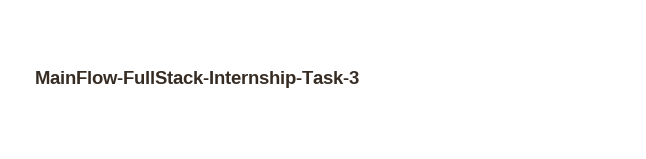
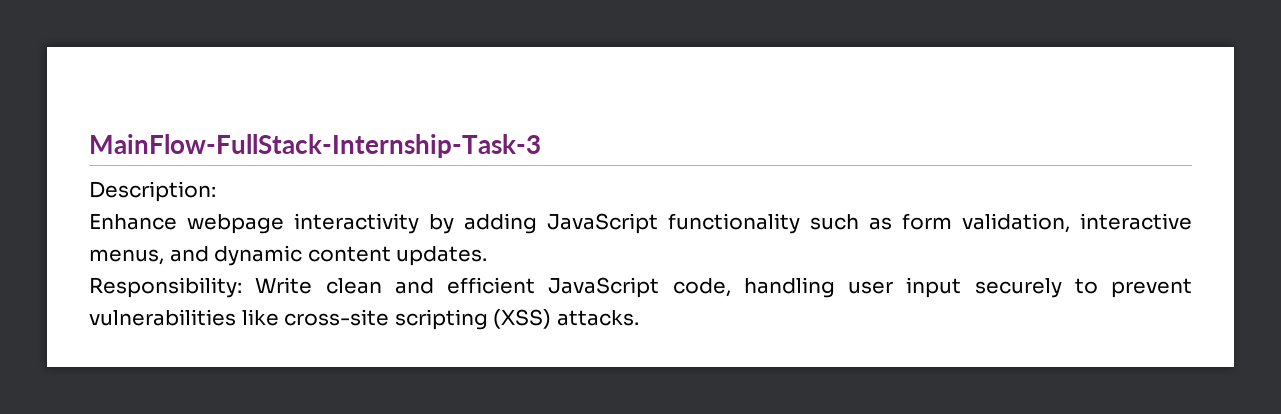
(359, 79) none -> [89,181,216,202] [89,213,1192,234] [89,245,488,266] [89,277,1192,298] [89,309,639,330] // Description: // Enhance webpage interactivity by adding JavaScript functionality such as form validation, interactive menus, and dynamic content updates. // Responsibility: Write clean and efficient JavaScript code, handling user input securely to prevent vulnerabilities like cross-site scripting (XSS) attacks.

